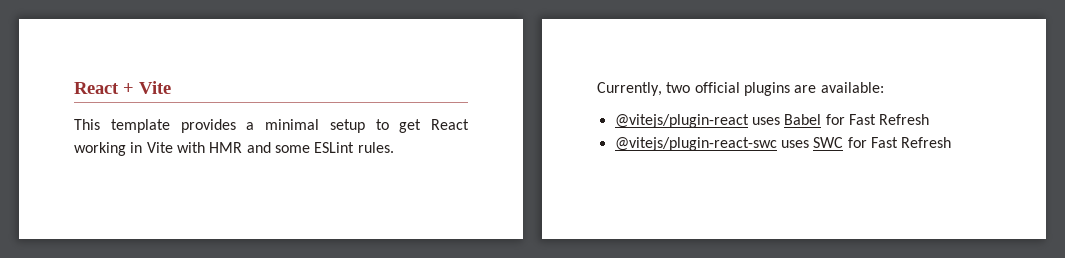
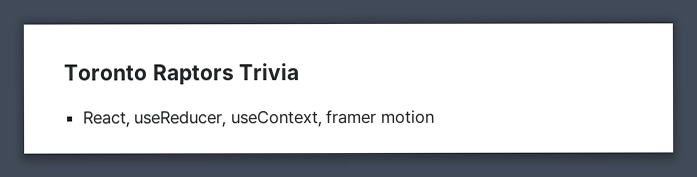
[74,81,171,94] [74,119,469,133] [74,142,394,156] [597,82,884,96] [614,114,930,128] [614,137,952,151] React + Vite // This template provides a minimal setup to get React working in Vite with HMR and some ESLint rules. // Currently, two official plugins are available: // @vitejs/plugin-react uses Babel for Fast Refresh // @vitejs/plugin-react-swc uses SWC for Fast Refresh -> [63,63,300,86] [82,109,436,128] Toronto Raptors Trivia // React, useReducer, useContext, framer motion

